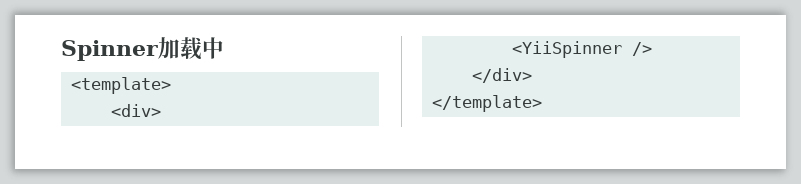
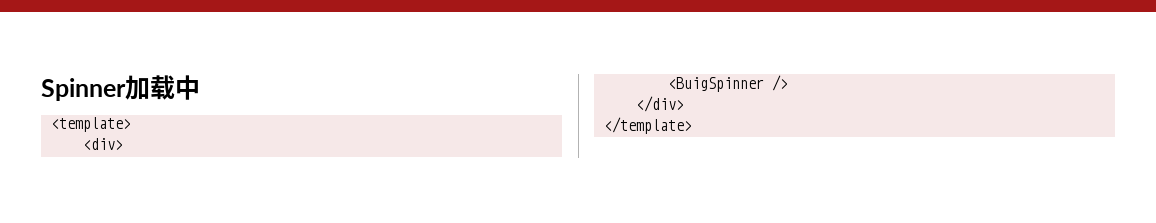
[512,41,623,58] <YiiSpinner -> [667,77,764,92] <BuigSpinner

